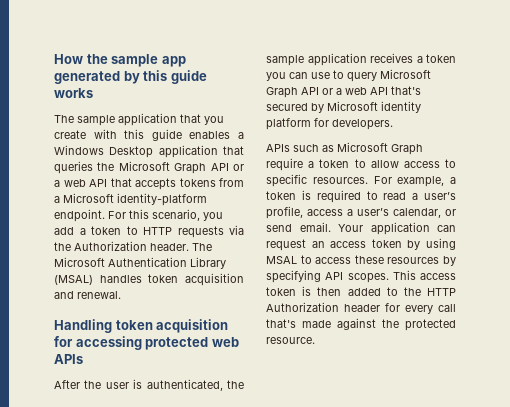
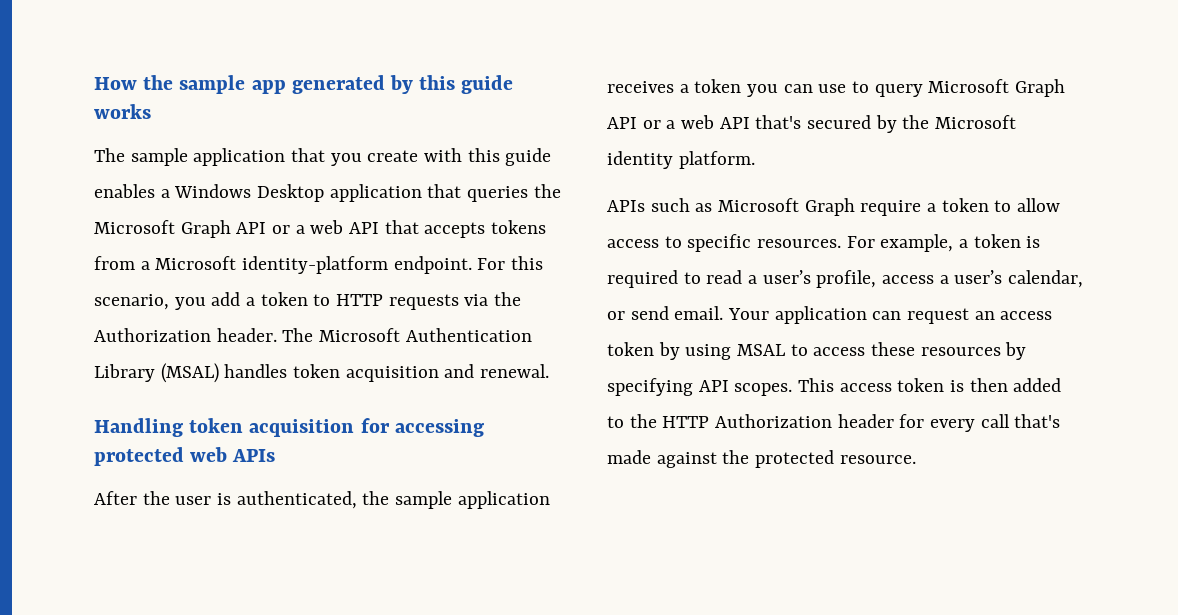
(324, 108) none -> [902,115,930,129] the
[266,118,393,130] platform for developers. -> [678,151,755,169] platform.

